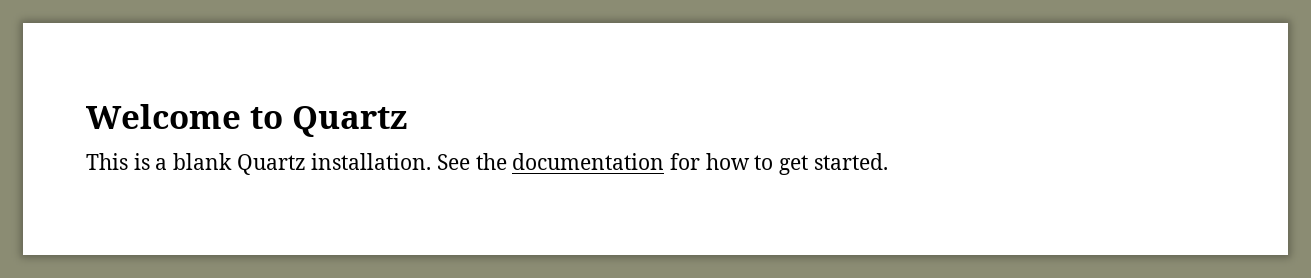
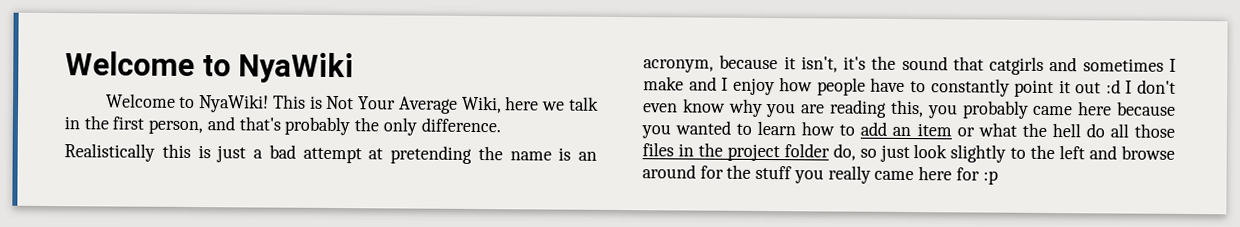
[86,104,407,137] [86,153,888,175] Welcome to Quartz // This is a blank Quartz installation. See the documentation for how to get started. -> [65,51,355,84] [105,93,599,114] [64,115,501,136] [64,143,597,164] [643,54,1176,75] [643,76,1176,98] [643,98,1176,119] [641,120,1175,139] [642,142,1176,163] [642,164,998,185] Welcome to NyaWiki // Welcome to NyaWiki! This is Not Your Average Wiki, here we talk in the first person, and that's probably the only difference. // Realistically this is just a bad attempt at pretending the name is an acronym, because it isn't, it's the sound that catgirls and sometimes I make and I enjoy how people have to constantly point it out :d I don't even know why you are reading this, you probably came here because you wanted to learn how to add an item or what the hell do all those files in the project folder do, so just look slightly to the left and browse around for the stuff you really came here for :p

